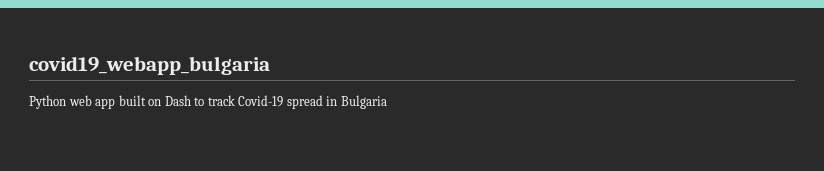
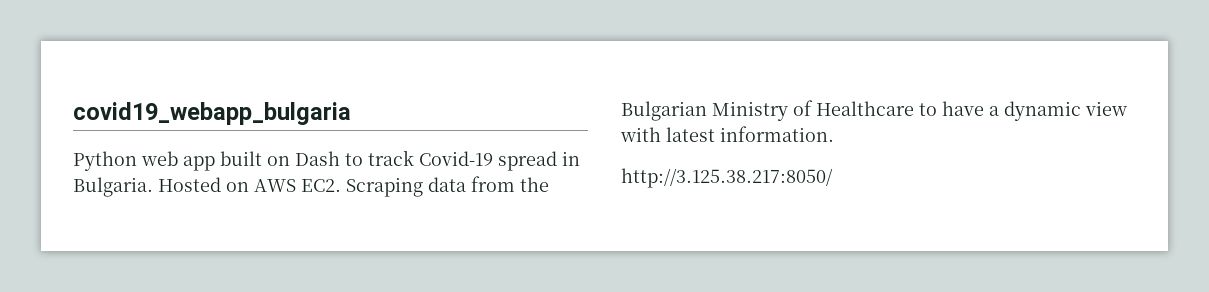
[340,95,387,109] Bulgaria -> [73,176,549,197] [621,100,1127,121] [620,126,834,142] [621,168,833,188] Bulgaria. Hosted on AWS EC2. Scraping data from the Bulgarian Ministry of Healthcare to have a dynamic view with latest information. // http://3.125.38.217:8050/

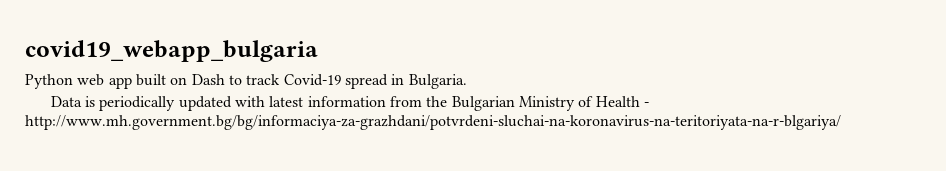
[158,177,466,197] Hosted on AWS EC2. Scraping data -> [50,96,386,111] // Data is periodically updated with latest information
[816,101,1127,121] [620,126,834,142] [621,168,833,188] Healthcare to have a dynamic view with latest information. // http://3.125.38.217:8050/ -> [595,96,649,107] [25,115,841,130] Health - http://www.mh.government.bg/bg/informaciya-za-grazhdani/potvrdeni-sluchai-na-koronavirus-na-teritoriyata-na-r-blgariya/

